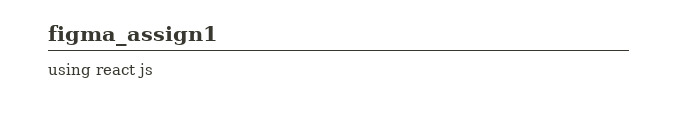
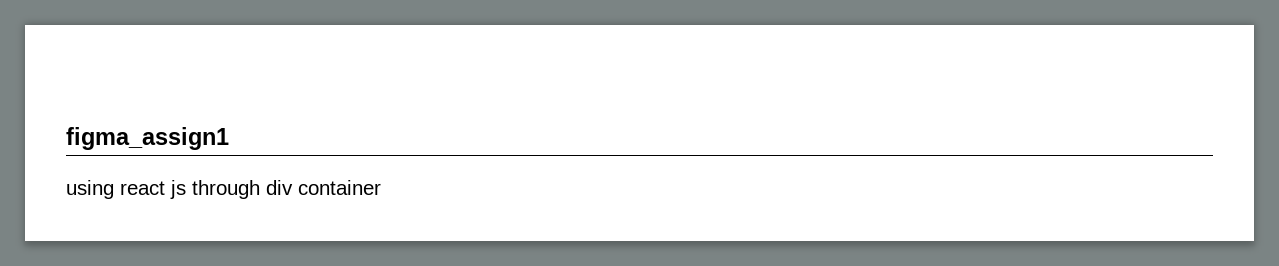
(153, 70) none -> [192,180,381,199] through div container

